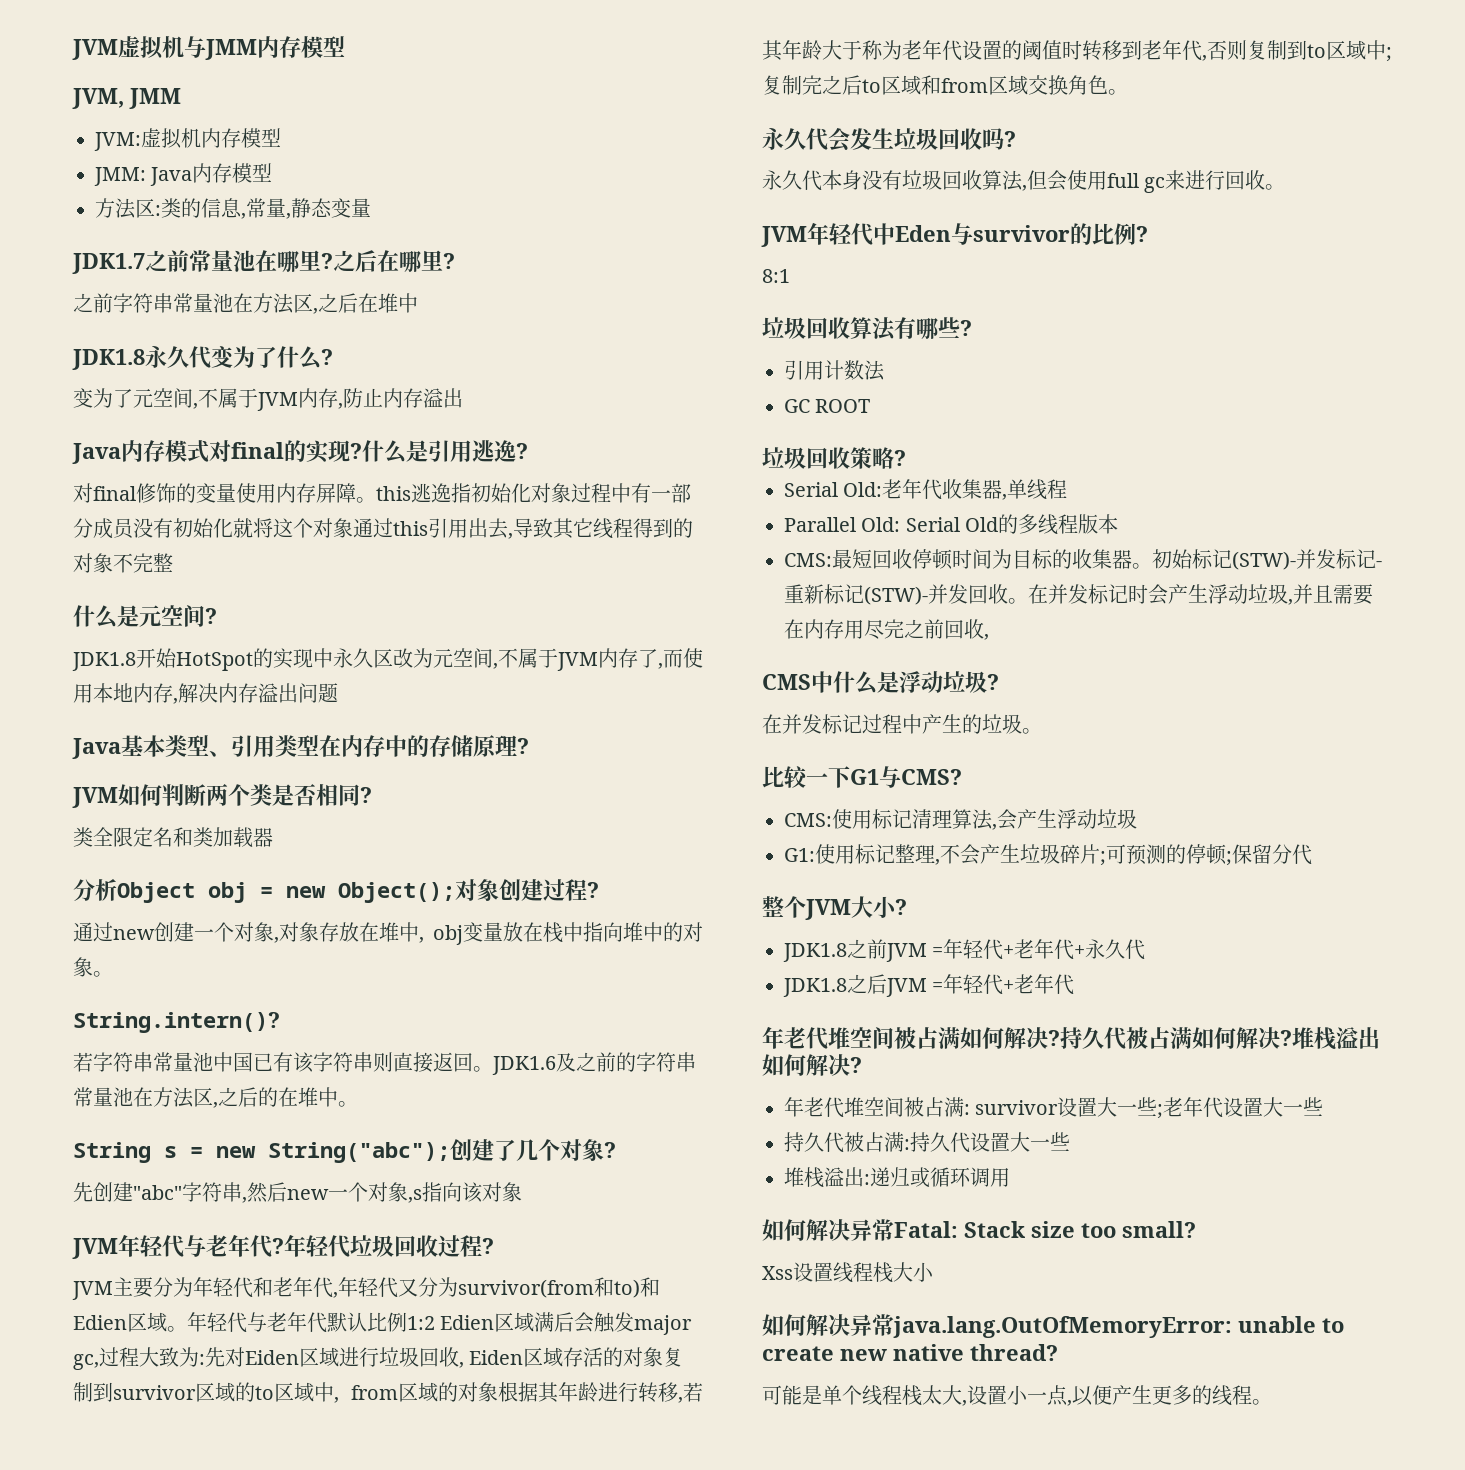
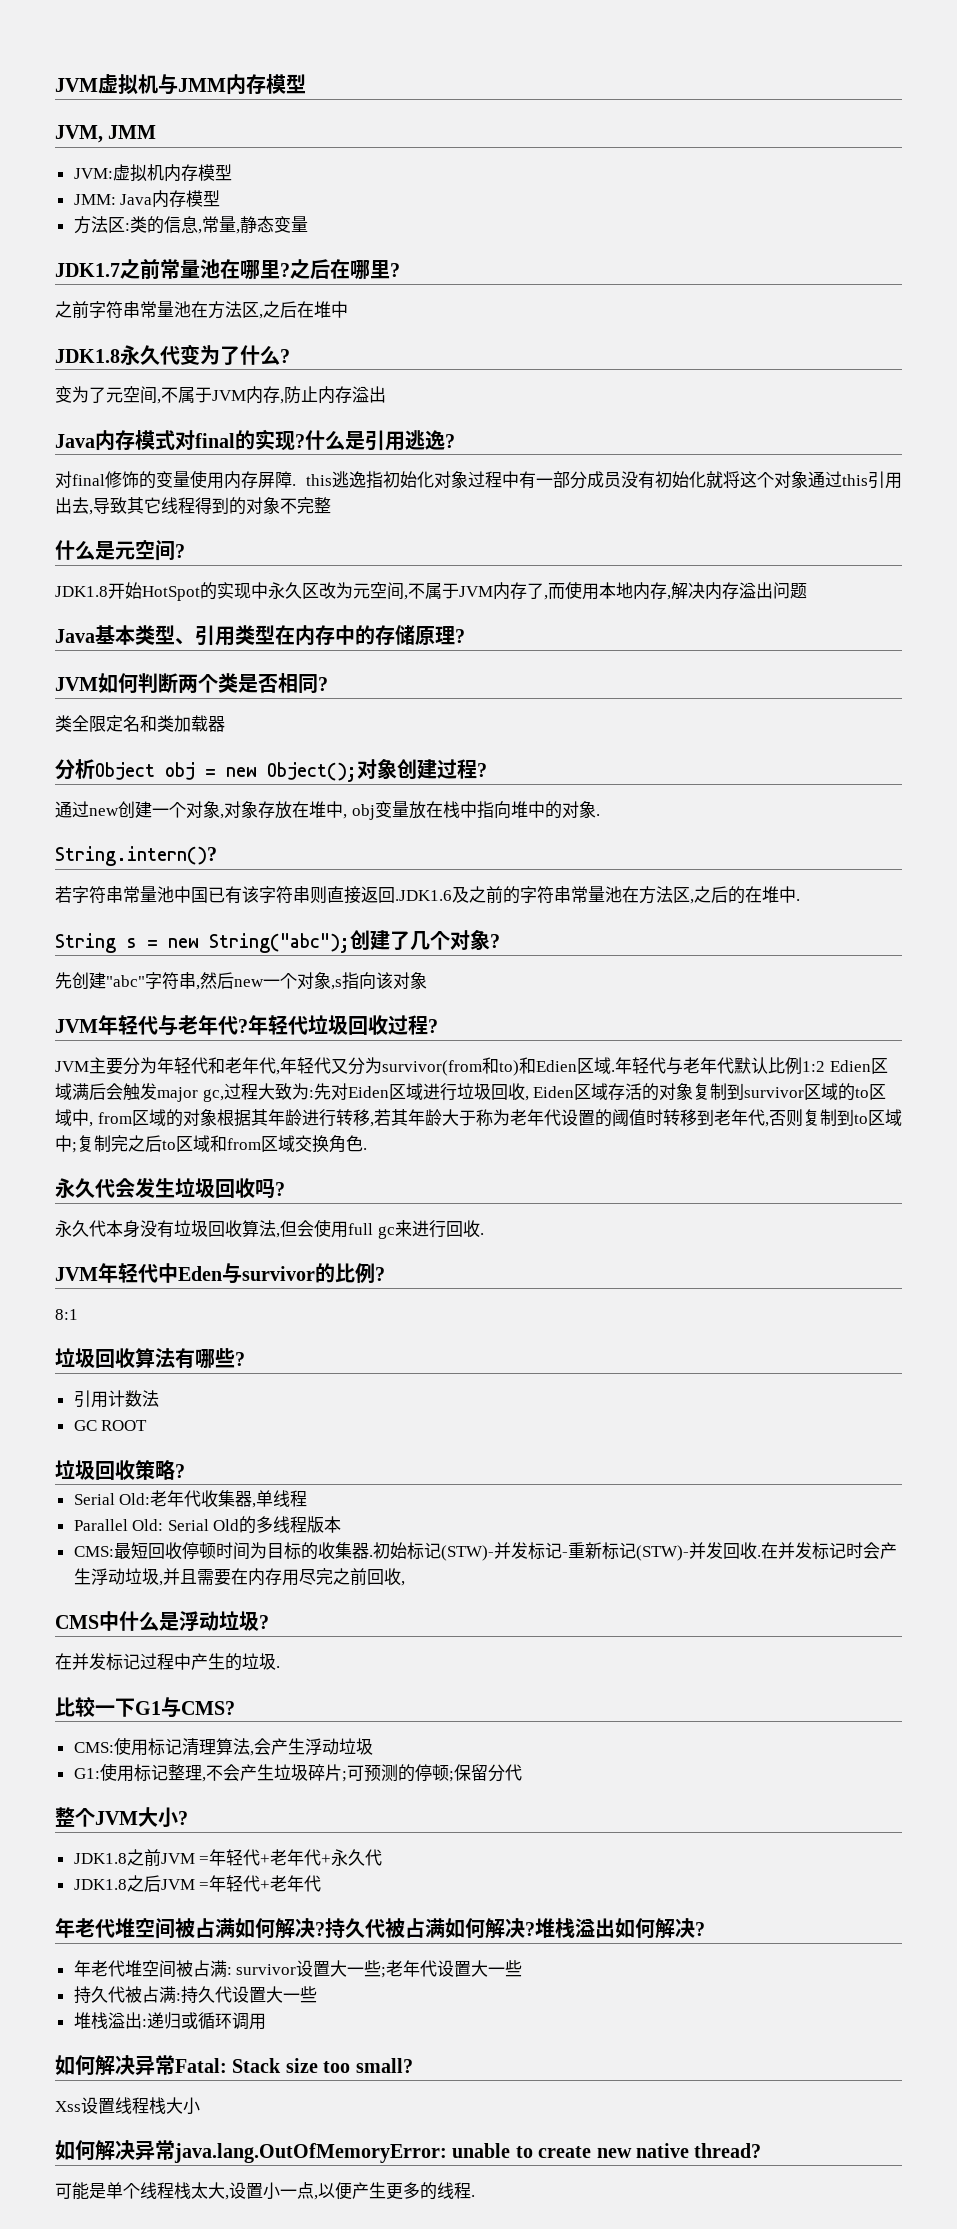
[356,497,376,503] 。 -> [292,484,296,486] .
[93,971,113,977] 。 -> [595,814,600,816] .
[473,1056,556,1075] 。JDK1.6 -> [395,890,452,901] .JDK1.6
[338,1101,358,1107] 。 -> [796,899,800,901] .
[167,1326,187,1332] 。 -> [611,1070,615,1072] .
[1108,89,1128,95] 。 -> [363,1148,367,1150] .
[1265,184,1286,190] 。 -> [479,1233,484,1235] .
[1132,563,1152,569] 。 -> [368,1555,373,1557] .
[1008,598,1028,604] 。 -> [756,1555,761,1557] .
[1022,728,1042,734] 。 -> [276,1666,280,1668] .
[1252,1399,1272,1405] 。 -> [471,2195,475,2197] .

